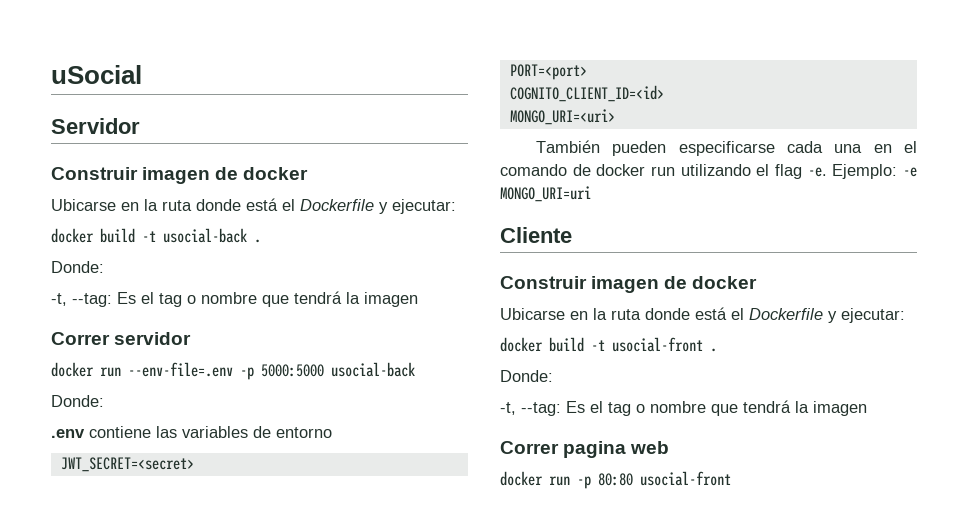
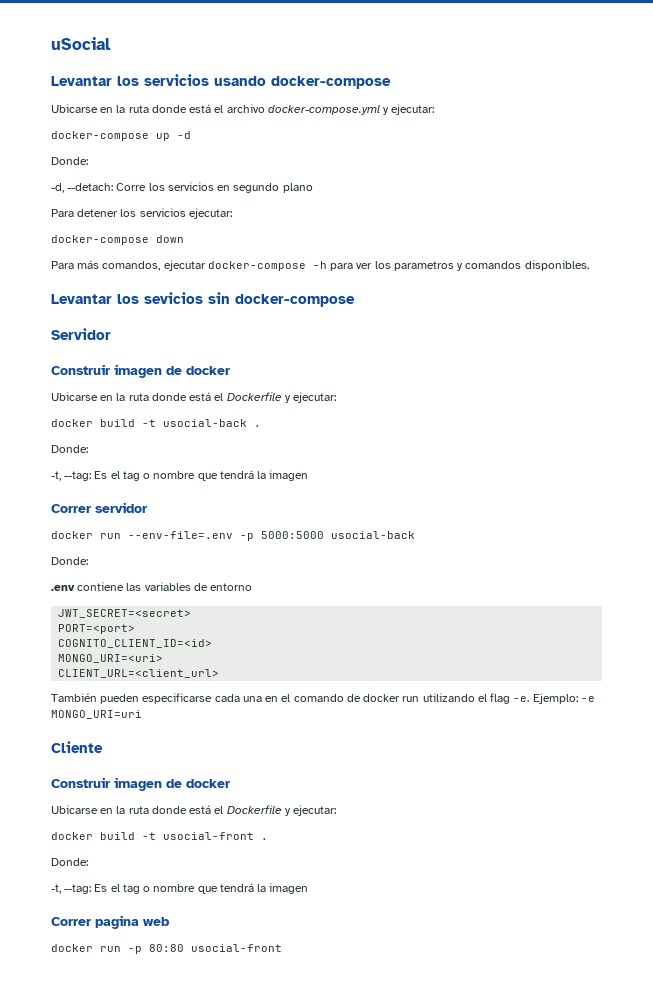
(142, 74) none -> [51,74,391,89] [51,104,435,115] [51,131,191,141] [51,157,88,165] [51,182,313,193] [51,208,232,219] [51,235,184,245] [51,260,589,271] [51,292,355,307] // Levantar los servicios usando docker-compose // Ubicarse en la ruta donde está el archivo docker-compose.yml y ejecutar: // docker-compose up -d // Donde: // -d, --detach: Corre los servicios en segundo plano // Para detener los servicios ejecutar: // docker-compose down // Para más comandos, ejecutar docker-compose -h para ver los parametros y comandos disponibles. // Levantar los sevicios sin docker-compose
(615, 117) none -> [58,669,220,678] // CLIENT_URL=<client_url>

